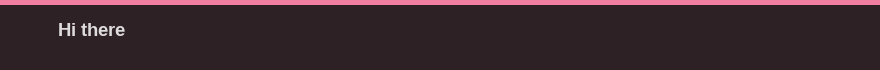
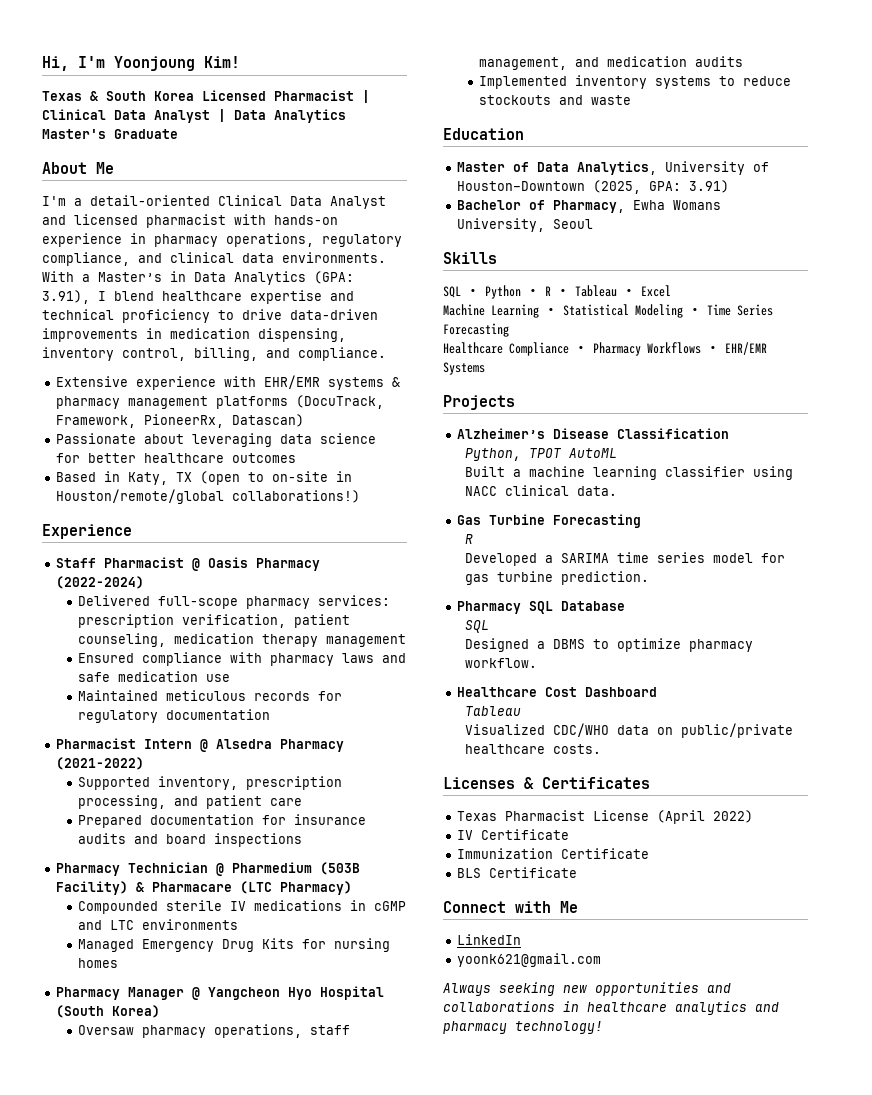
[58,23,125,36] Hi there -> [42,56,240,71] [42,90,370,103] [42,109,346,123] [42,129,178,139] [42,162,114,174] [42,195,386,209] [42,214,338,228] [42,233,402,247] [42,252,386,266] [42,271,354,285] [42,290,354,304] [42,309,378,323] [42,328,346,342] [42,347,386,361] [56,375,401,390] [56,395,385,409] [56,414,305,428] [56,433,377,447] [56,453,297,463] [56,471,353,485] [56,489,361,504] [42,524,132,539] [56,557,321,571] [56,576,145,589] [78,595,391,609] [78,614,351,628] [78,633,407,647] [78,652,407,666] [78,671,231,682] [78,690,343,701] [78,709,271,723] [56,738,345,752] [56,757,145,770] [78,776,343,790] [78,795,303,809] [78,814,367,828] [78,833,303,847] [56,862,361,876] [56,881,353,895] [78,900,407,914] [78,919,239,930] [78,938,391,952] [78,958,119,968] [56,986,385,1000] [56,1005,161,1018] [78,1024,351,1038] [479,56,744,70] [479,75,792,89] [479,95,632,105] [443,128,524,140] [457,161,770,175] [457,180,730,194] [457,200,722,213] [457,218,594,232] [443,252,497,264] [443,285,671,299] [443,304,773,318] [443,323,509,337] [443,342,767,356] [443,362,485,375] [443,395,515,410] [457,428,730,439] [465,448,618,461] [465,466,794,480] [465,485,618,496] [457,514,642,528] [465,534,474,544] [465,552,786,566] [465,571,650,585] [457,601,626,614] [465,620,490,633] [465,638,754,652] [465,658,538,668] [457,687,658,697] [465,706,522,716] [465,723,794,738] [465,744,602,754] [443,777,650,789] [457,810,754,824] [457,829,570,840] [457,848,650,859] [457,867,578,878] [443,901,578,913] [457,934,522,945] [457,953,602,967] [443,982,731,996] [443,1001,779,1015] [443,1021,603,1034] Hi, I'm Yoonjoung Kim! // Texas & South Korea Licensed Pharmacist | Clinical Data Analyst | Data Analytics Master's Graduate // About Me // I'm a detail-oriented Clinical Data Analyst and licensed pharmacist with hands-on experience in pharmacy operations, regulatory compliance, and clinical data environments. With a Master’s in Data Analytics (GPA: 3.91), I blend healthcare expertise and technical proficiency to drive data-driven improvements in medication dispensing, inventory control, billing, and compliance. // Extensive experience with EHR/EMR systems & pharmacy management platforms (DocuTrack, Framework, PioneerRx, Datascan) // Passionate about leveraging data science for better healthcare outcomes // Based in Katy, TX (open to on-site in Houston/remote/global collaborations!) // Experience // Staff Pharmacist @ Oasis Pharmacy (2022-2024) // Delivered full-scope pharmacy services: prescription verification, patient counseling, medication therapy management // Ensured compliance with pharmacy laws and safe medication use // Maintained meticulous records for regulatory documentation // Pharmacist Intern @ Alsedra Pharmacy (2021-2022) // Supported inventory, prescription processing, and patient care // Prepared documentation for insurance audits and board inspections // Pharmacy Technician @ Pharmedium (503B Facility) & Pharmacare (LTC Pharmacy) // Compounded sterile IV medications in cGMP and LTC environments // Managed Emergency Drug Kits for nursing homes // Pharmacy Manager @ Yangcheon Hyo Hospital (South Korea) // Oversaw pharmacy operations, staff management, and medication audits // Implemented inventory systems to reduce stockouts and waste // Education // Master of Data Analytics, University of Houston–Downtown (2025, GPA: 3.91) // Bachelor of Pharmacy, Ewha Womans University, Seoul // Skills // SQL • Python • R • Tableau • Excel // Machine Learning • Statistical Modeling • Time Series Forecasting // Healthcare Compliance • Pharmacy Workflows • EHR/EMR Systems // Projects // Alzheimer’s Disease Classification // Python, TPOT AutoML // Built a machine learning classifier using NACC clinical data. // Gas Turbine Forecasting // R // Developed a SARIMA time series model for gas turbine prediction. // Pharmacy SQL Database // SQL // Designed a DBMS to optimize pharmacy workflow. // Healthcare Cost Dashboard // Tableau // Visualized CDC/WHO data on public/private healthcare costs. // Licenses & Certificates // Texas Pharmacist License (April 2022) // IV Certificate // Immunization Certificate // BLS Certificate // Connect with Me // LinkedIn // yoonk621@gmail.com // Always seeking new opportunities and collaborations in healthcare analytics and pharmacy technology!

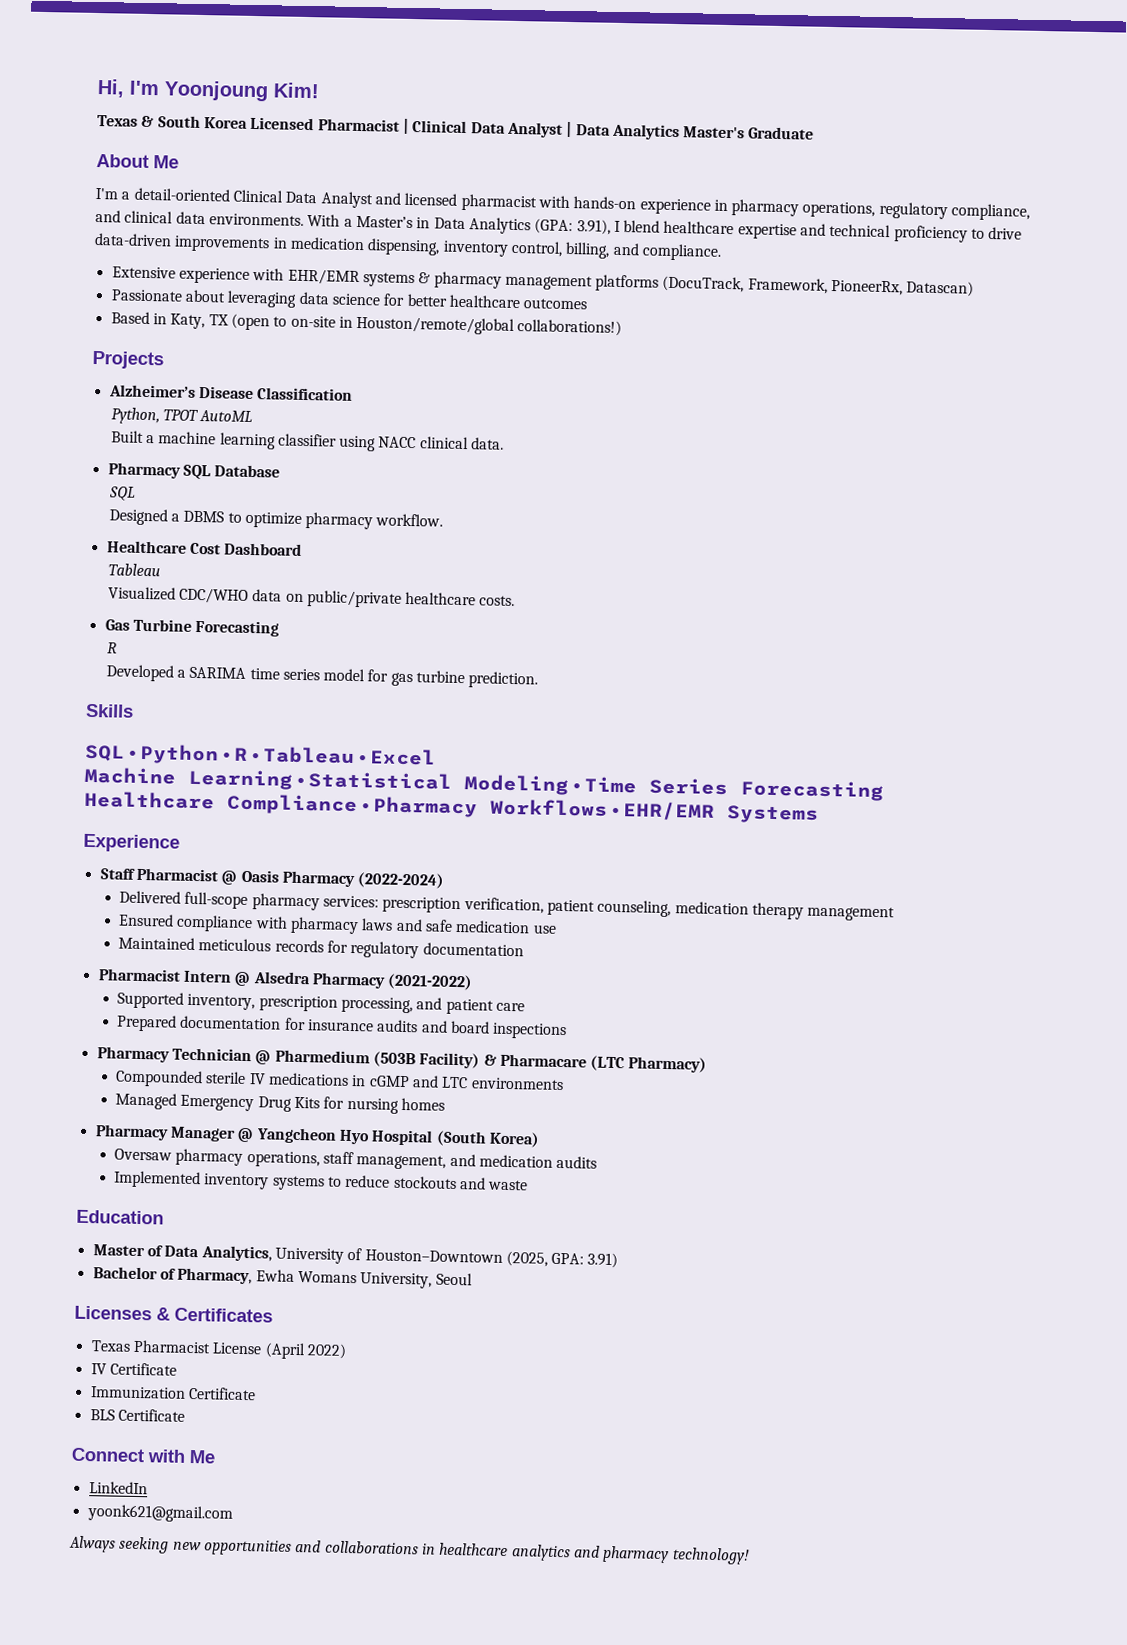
(361, 496) none -> [92,350,164,370] [108,384,354,401] [110,407,254,425] [110,430,505,452] [107,462,281,480] [108,486,136,501] [108,508,444,530] [106,540,303,556] [107,563,161,577] [107,586,516,608] [104,618,280,637] [106,642,117,654] [105,664,539,689] [85,703,134,718] [85,743,436,766] [84,766,884,802] [84,790,819,824] // Projects // Alzheimer’s Disease Classification // Python, TPOT AutoML // Built a machine learning classifier using NACC clinical data. // Pharmacy SQL Database // SQL // Designed a DBMS to optimize pharmacy workflow. // Healthcare Cost Dashboard // Tableau // Visualized CDC/WHO data on public/private healthcare costs. // Gas Turbine Forecasting // R // Developed a SARIMA time series model for gas turbine prediction. // Skills // SQL • Python • R • Tableau • Excel // Machine Learning • Statistical Modeling • Time Series Forecasting // Healthcare Compliance • Pharmacy Workflows • EHR/EMR Systems
[443,252,497,264] [443,285,671,299] [443,304,773,318] [443,323,509,337] [443,342,767,356] [443,362,485,375] [443,395,515,410] [457,428,730,439] [465,448,618,461] [465,466,794,480] [465,485,618,496] [457,514,642,528] [465,534,474,544] [465,552,786,566] [465,571,650,585] [457,601,626,614] [465,620,490,633] [465,638,754,652] [465,658,538,668] [457,687,658,697] [465,706,522,716] [465,723,794,738] [465,744,602,754] // Skills // SQL • Python • R • Tableau • Excel // Machine Learning • Statistical Modeling • Time Series Forecasting // Healthcare Compliance • Pharmacy Workflows • EHR/EMR Systems // Projects // Alzheimer’s Disease Classification // Python, TPOT AutoML // Built a machine learning classifier using NACC clinical data. // Gas Turbine Forecasting // R // Developed a SARIMA time series model for gas turbine prediction. // Pharmacy SQL Database // SQL // Designed a DBMS to optimize pharmacy workflow. // Healthcare Cost Dashboard // Tableau // Visualized CDC/WHO data on public/private healthcare costs. -> (473, 1279) none

